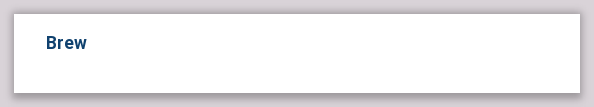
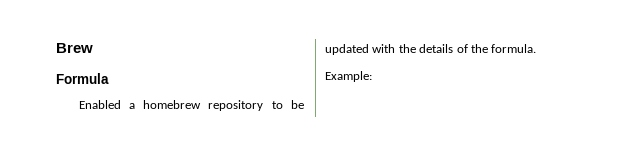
(87, 42) none -> [56,73,109,84] [78,100,304,111] [325,44,537,55] [325,71,372,82] // Formula // Enabled a homebrew repository to be updated with the details of the formula. // Example:

